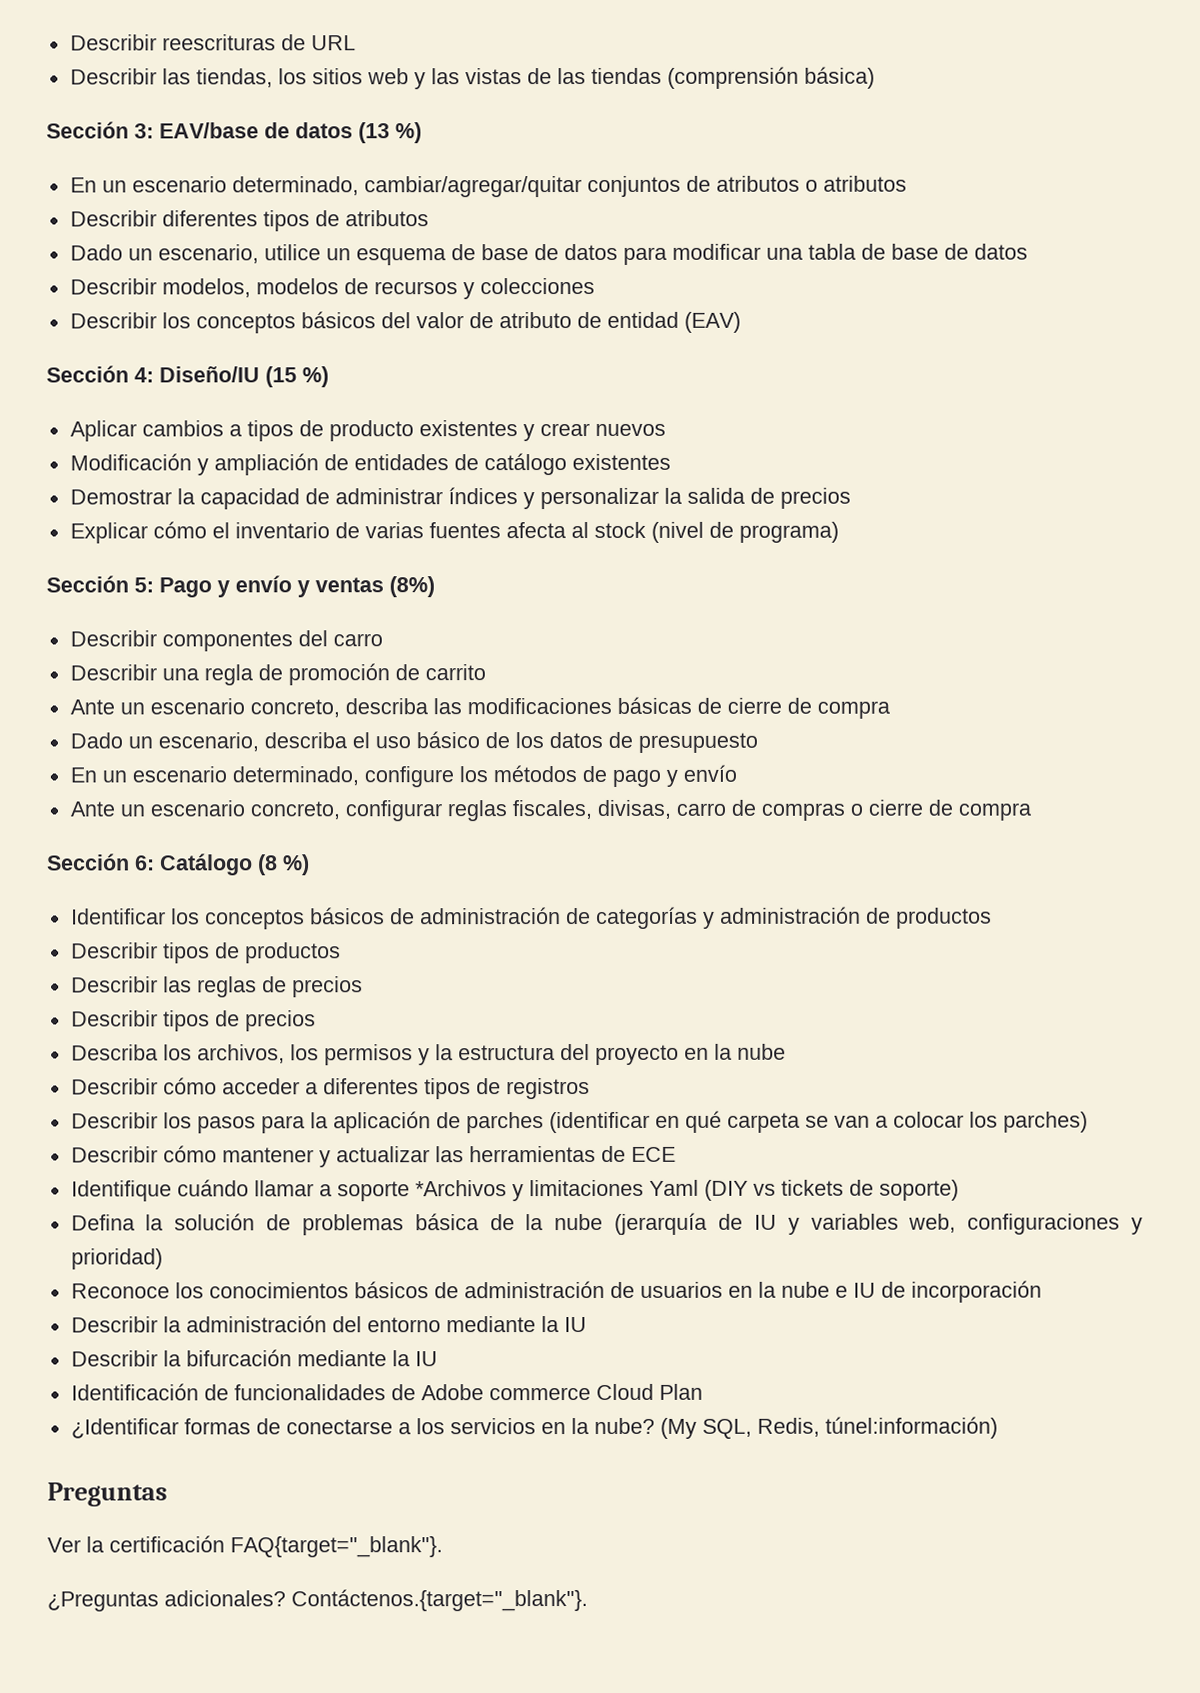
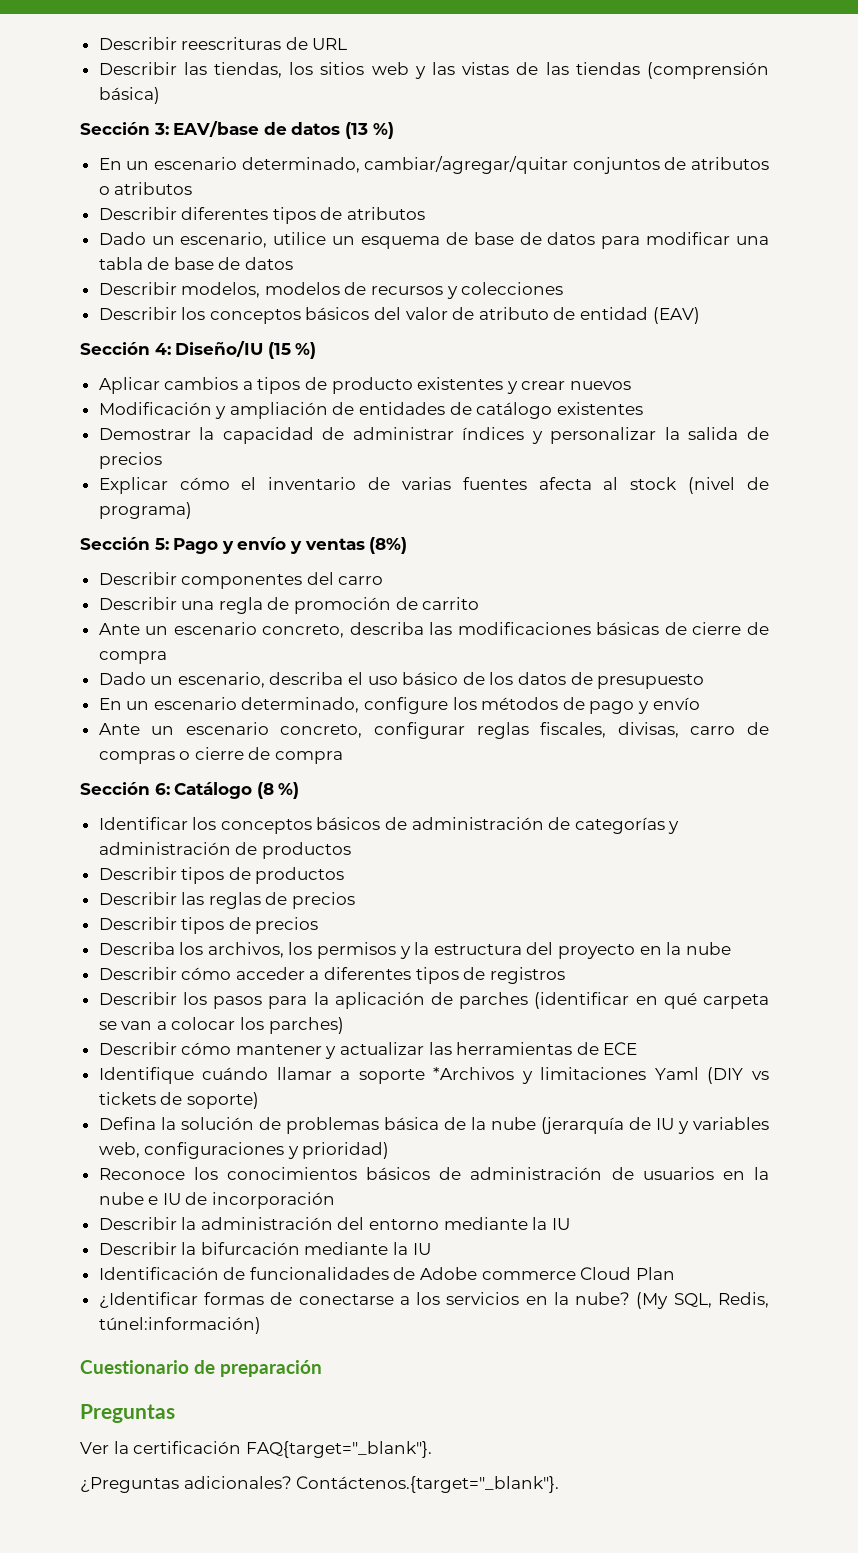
(998, 1427) none -> [80,1360,322,1377] // Cuestionario de preparación

